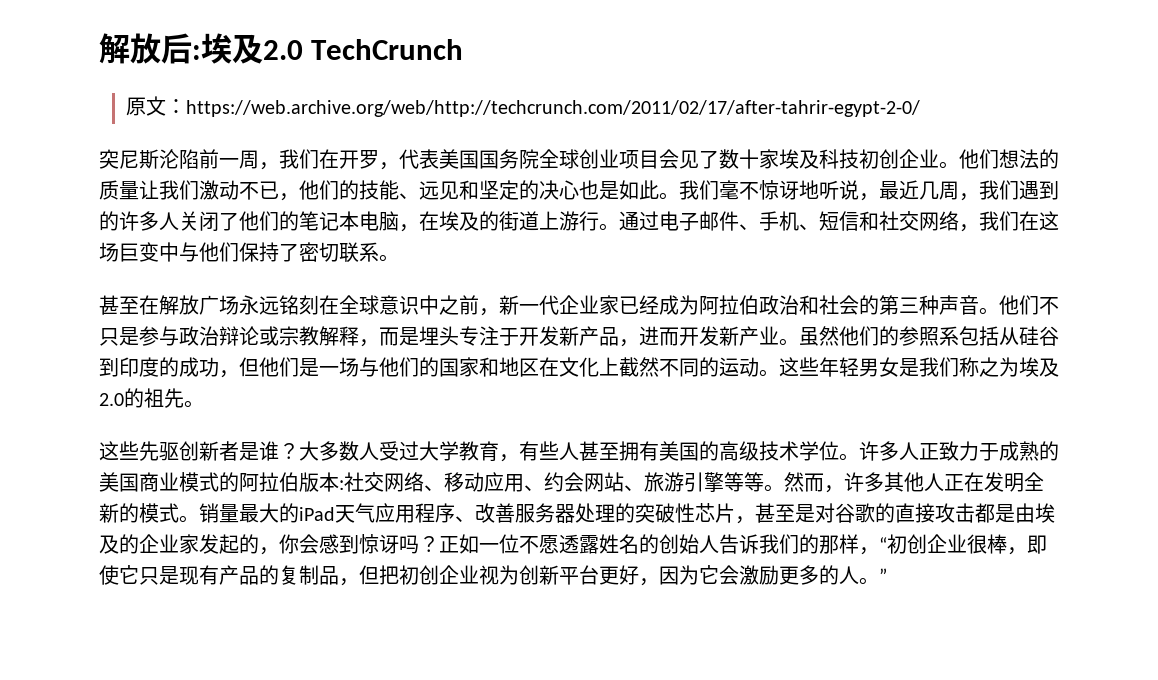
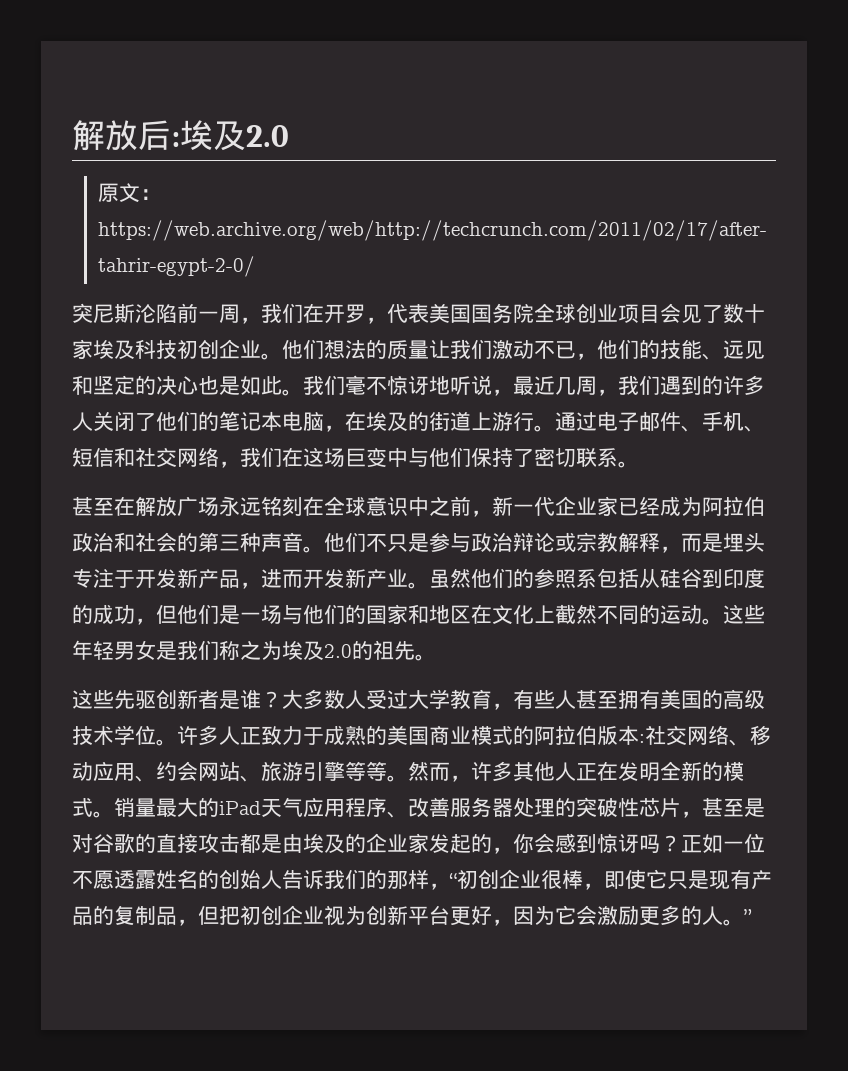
[311,39,464,60] TechCrunch -> (289, 136) none

